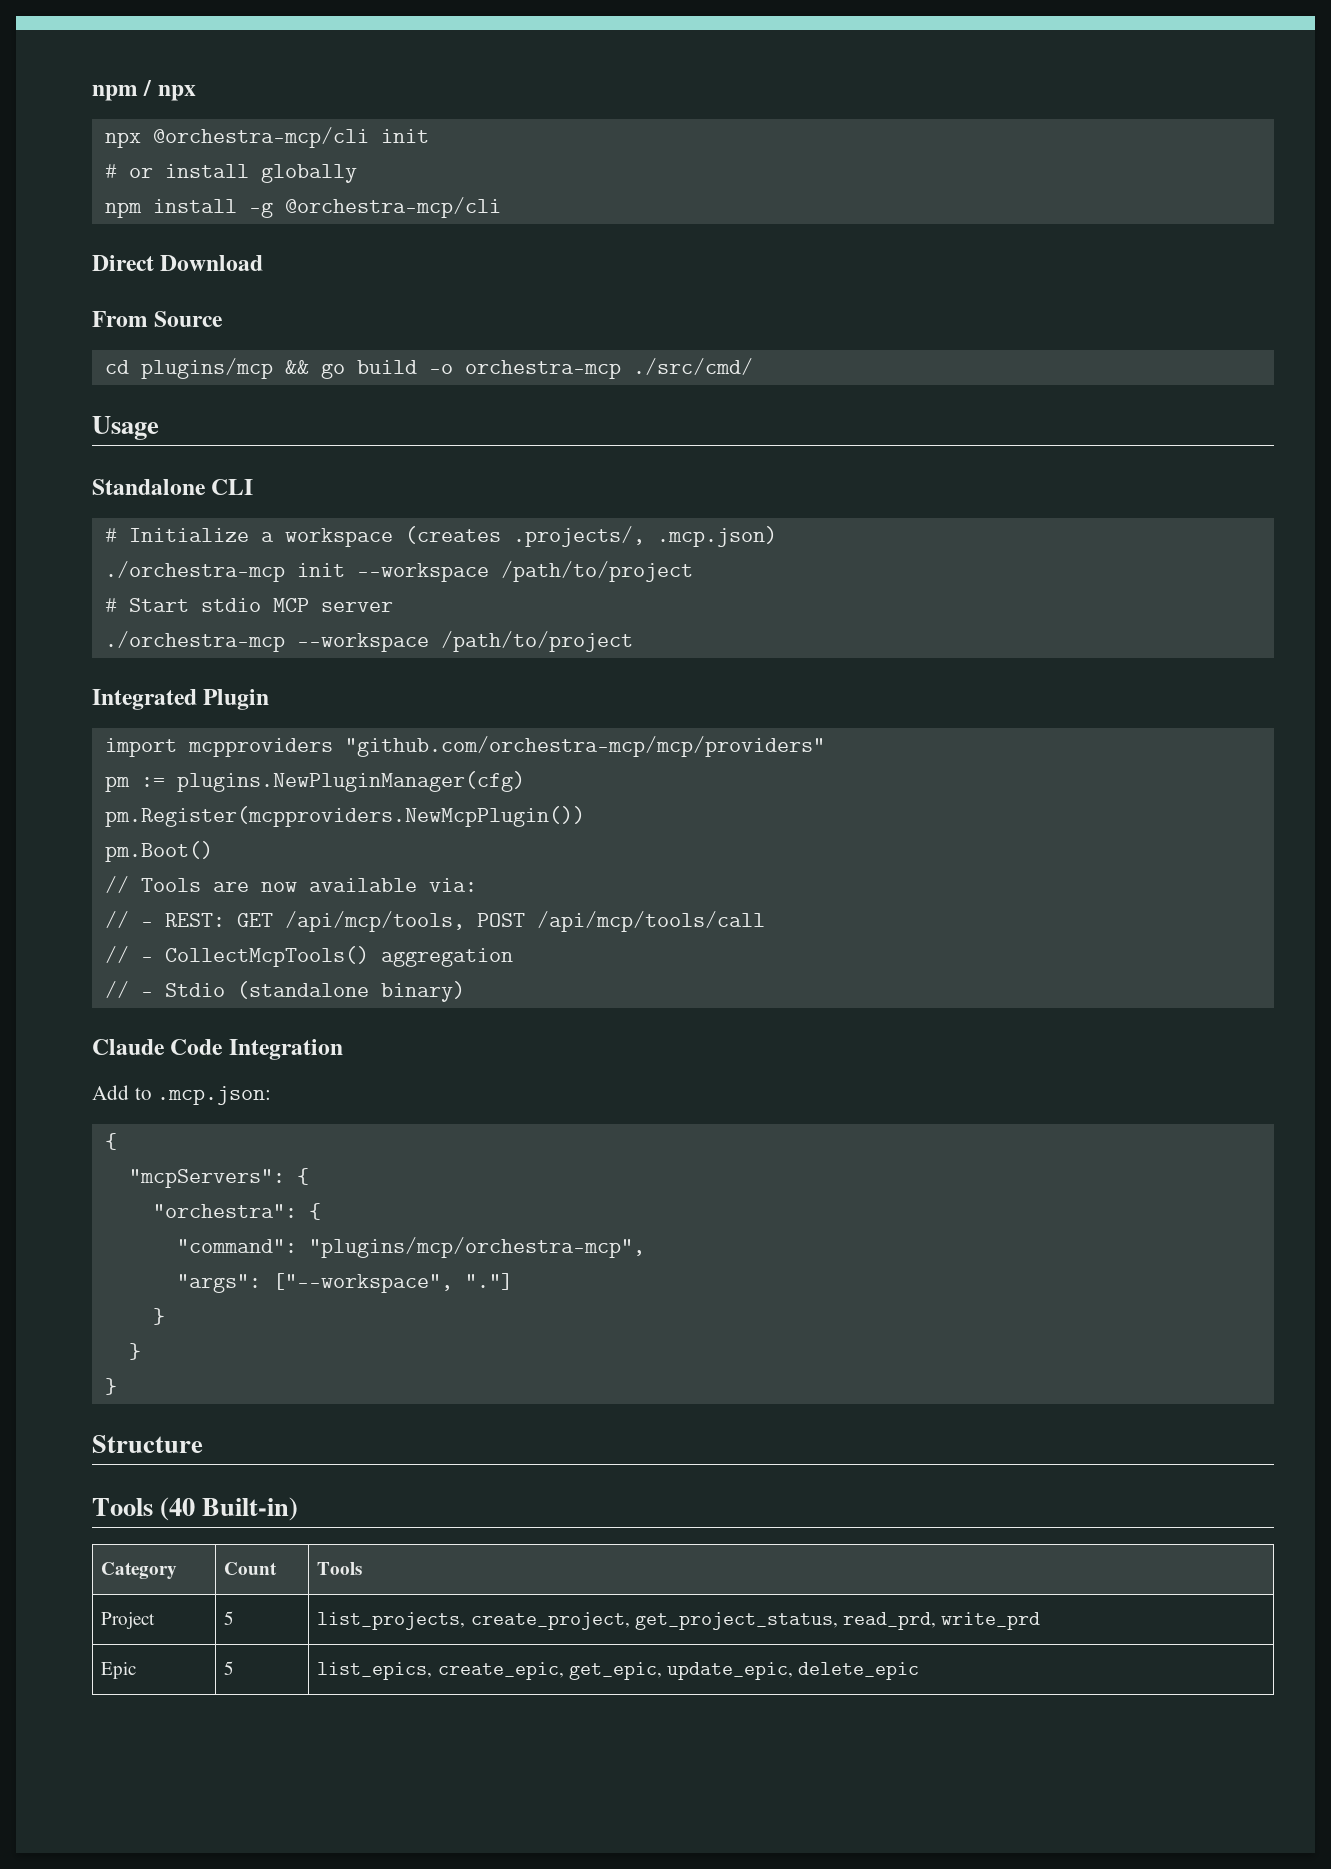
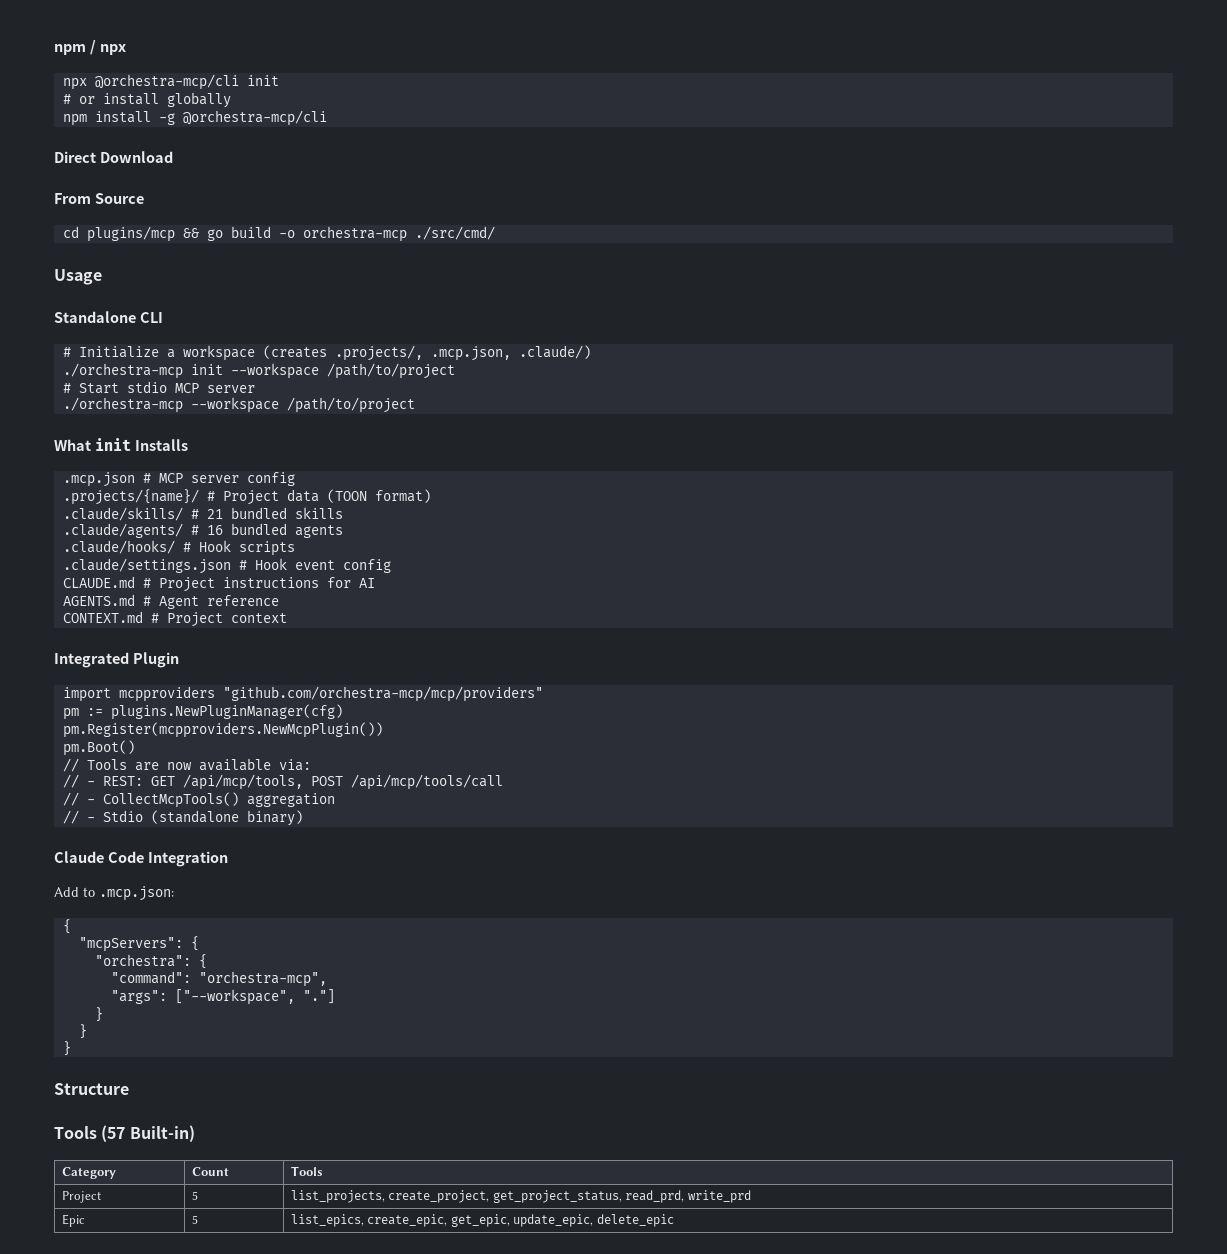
[656,526,777,547] .mcp.json) -> [430,345,591,361] .mcp.json, .claude/)
(633, 641) none -> [54,438,188,451] [62,472,295,487] [62,489,431,505] [62,507,343,521] [62,523,343,538] [62,540,295,556] [62,558,391,574] [62,576,375,592] [62,594,279,609] [62,611,287,627] // What init Installs // .mcp.json # MCP server config // .projects/{name}/ # Project data (TOON format) // .claude/skills/ # 21 bundled skills // .claude/agents/ # 16 bundled agents // .claude/hooks/ # Hook scripts // .claude/settings.json # Hook event config // CLAUDE.md # Project instructions for AI // AGENTS.md # Agent reference // CONTEXT.md # Project context
[308,1237,645,1258] "plugins/mcp/orchestra-mcp", -> [198,971,327,987] "orchestra-mcp",
[160,1497,196,1521] (40 -> [101,1125,126,1142] (57

